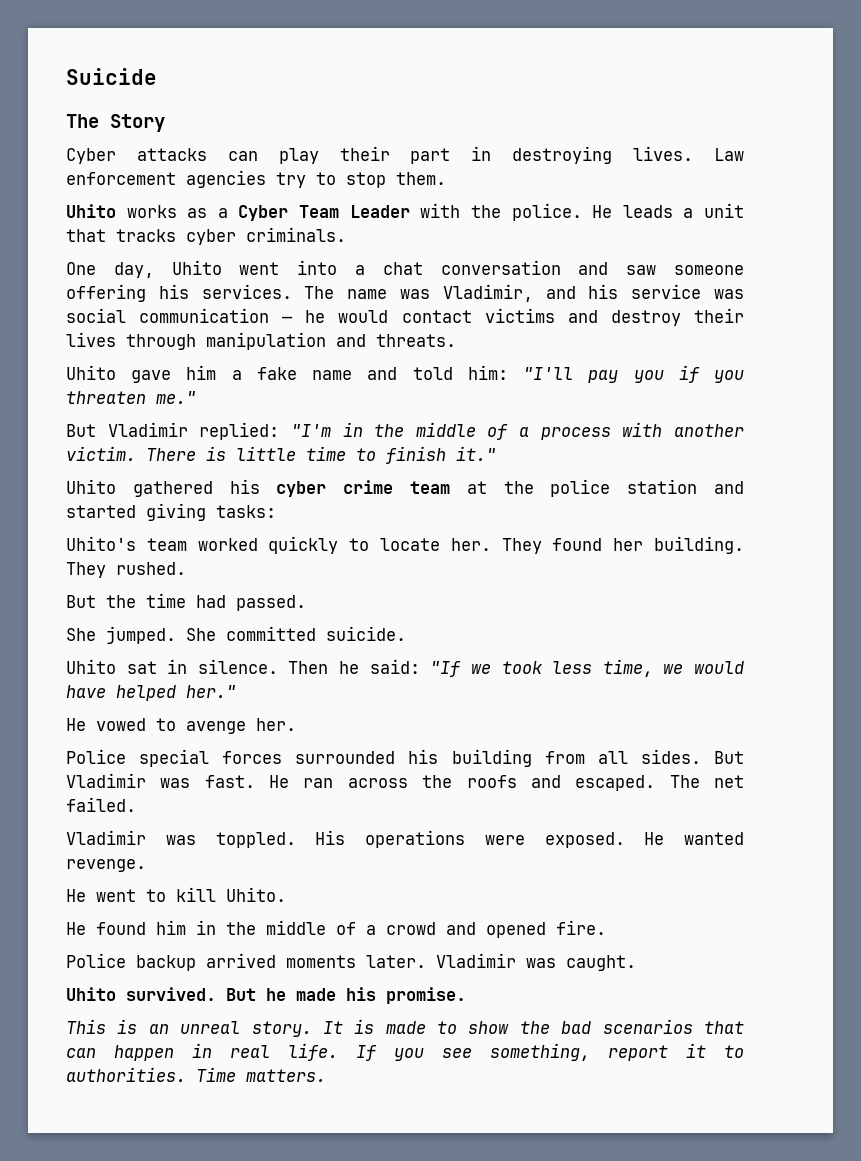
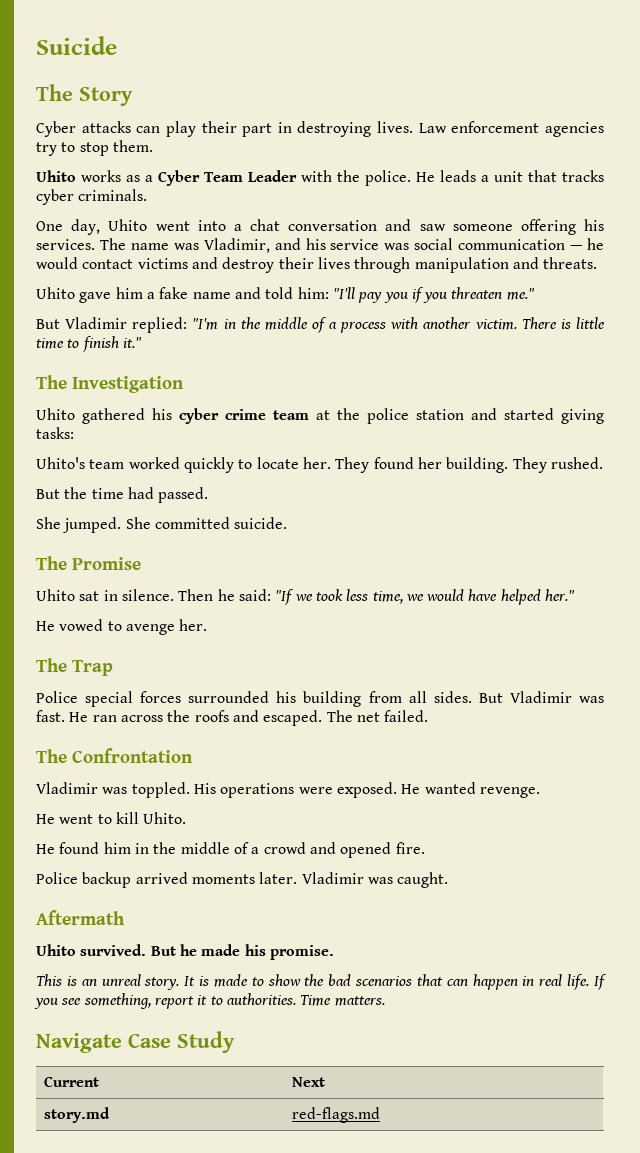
(496, 453) none -> [36,375,184,393] // The Investigation
(406, 633) none -> [36,556,141,570] // The Promise
(296, 724) none -> [36,658,113,676] // The Trap
(136, 804) none -> [36,748,193,763] // The Confrontation
(636, 963) none -> [36,910,125,925] // Aftermath
(326, 1075) none -> [36,1031,235,1053] [43,1076,99,1087] [291,1077,325,1087] [43,1107,110,1123] [291,1107,380,1123] // Navigate Case Study // Current | Next // story.md | red-flags.md

